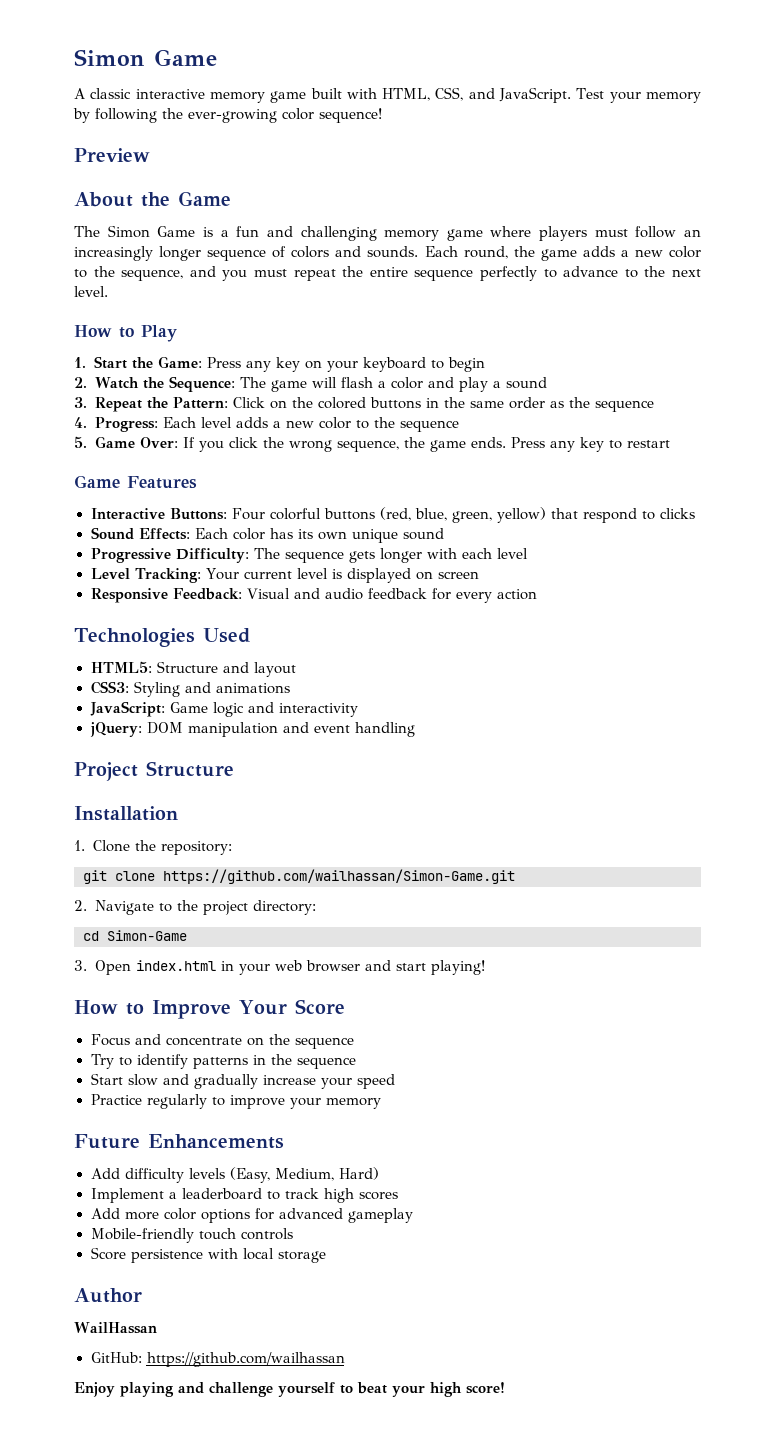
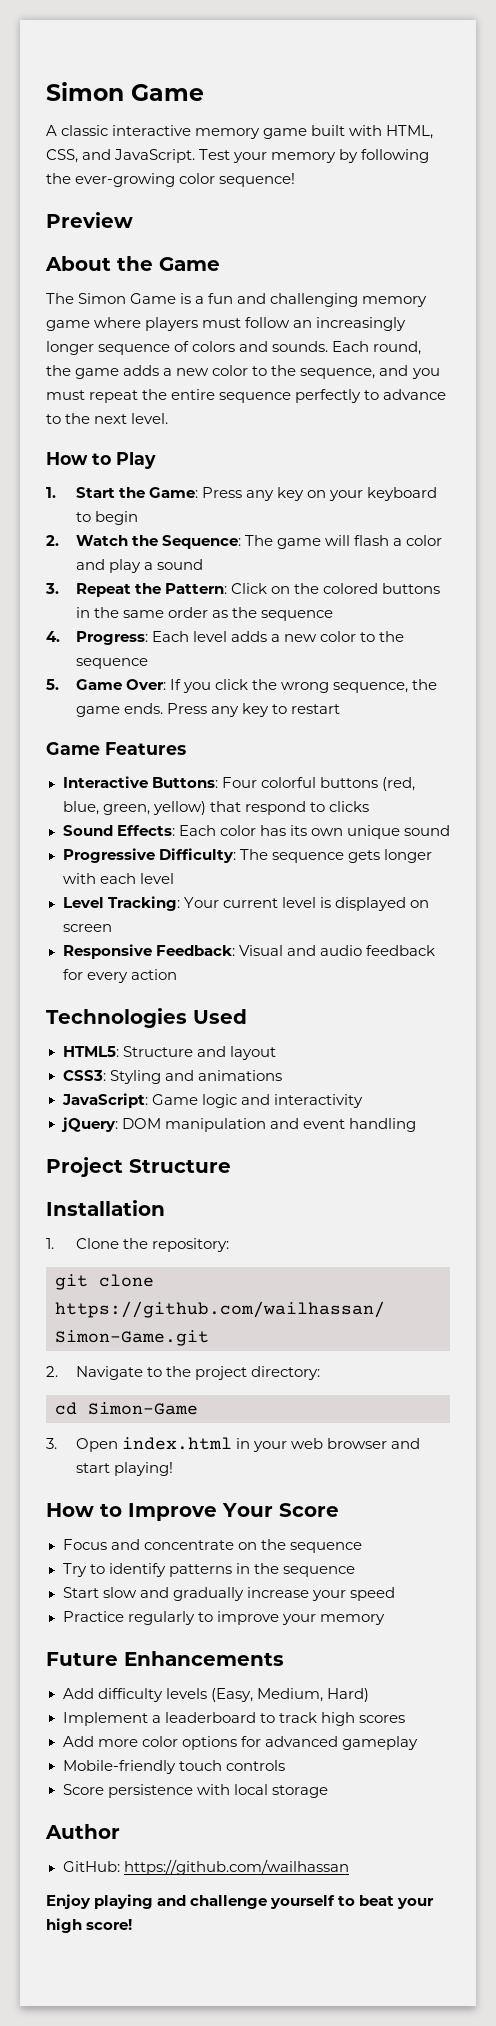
[74,1322,157,1334] // WailHassan -> (120, 1831) none

